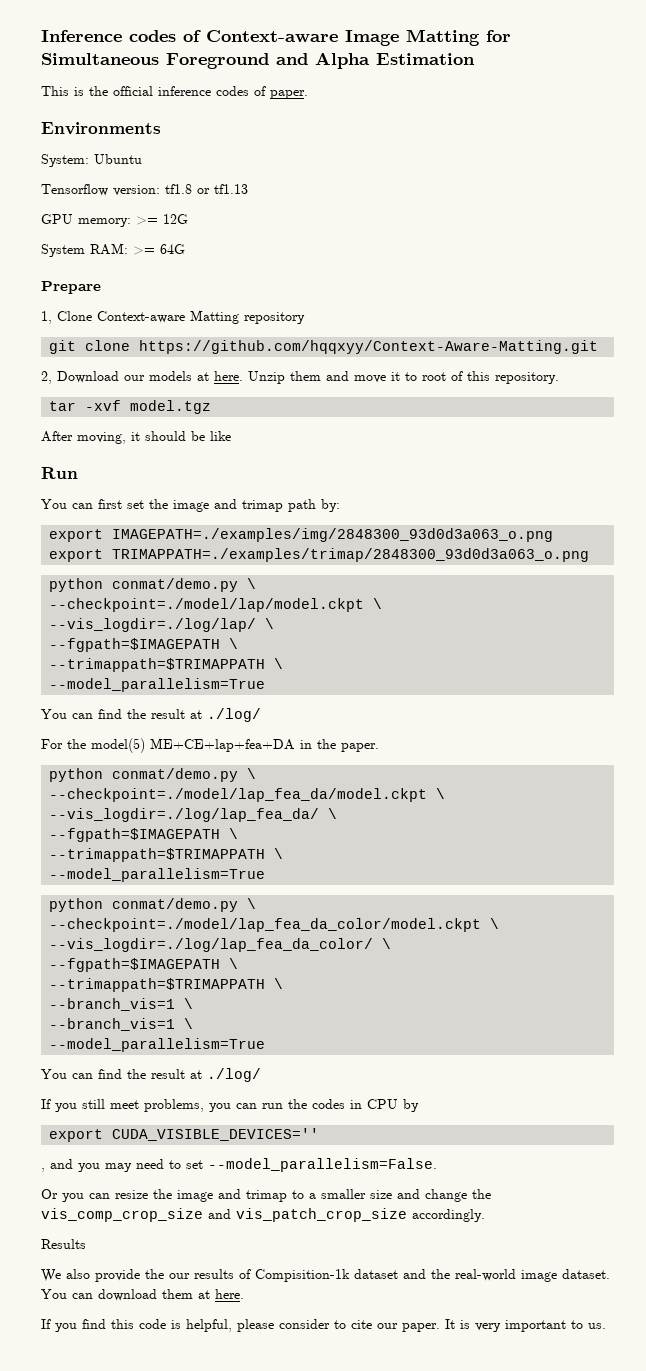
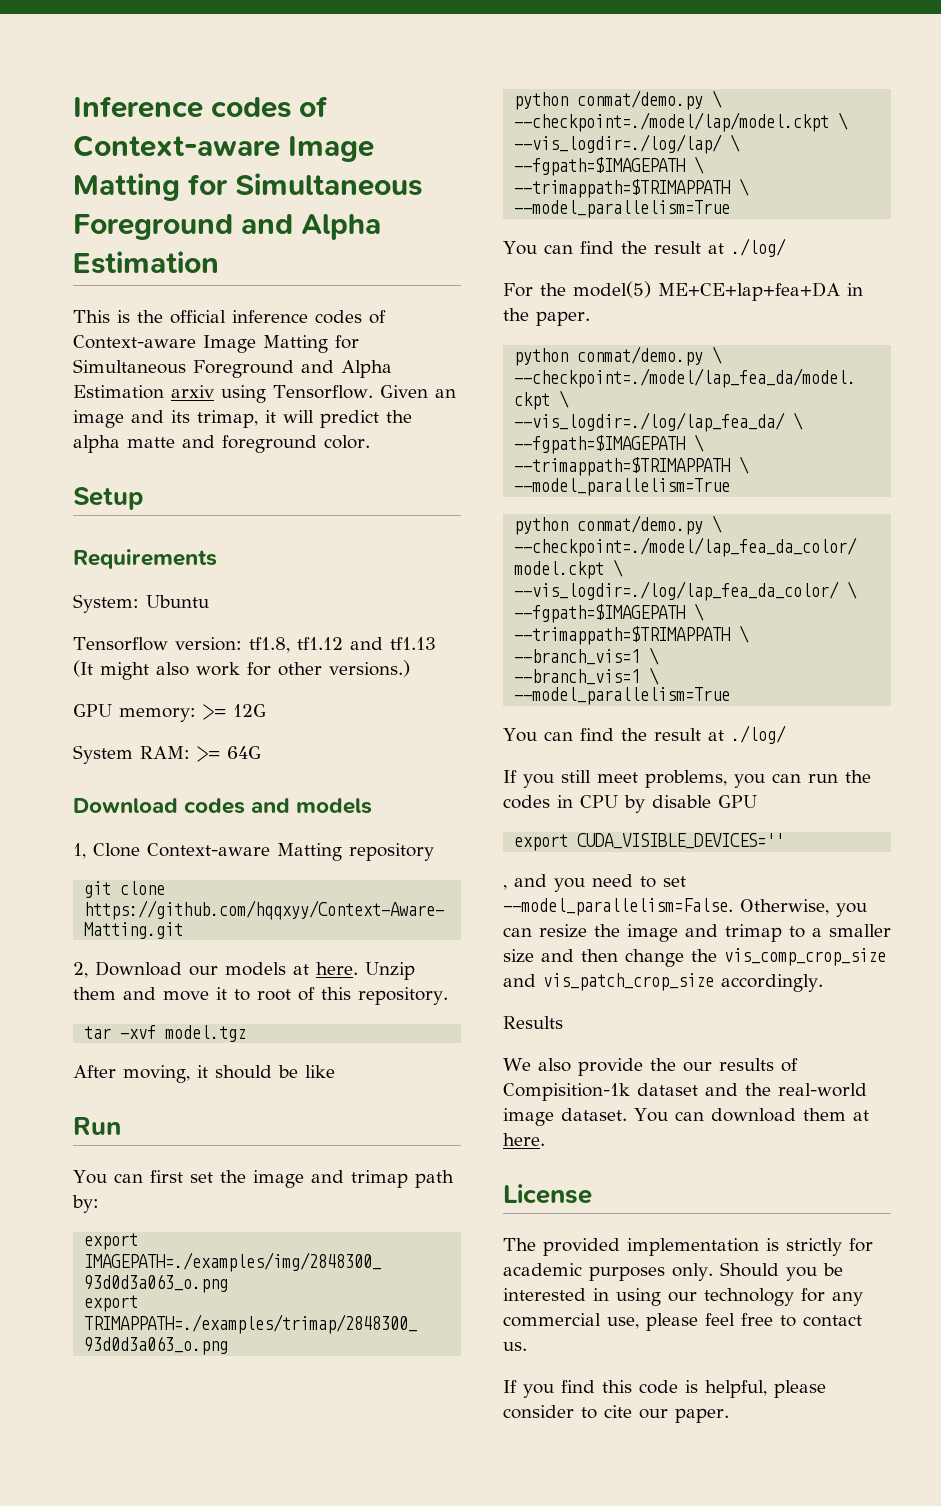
[270,90,308,99] [41,122,161,135] [41,154,142,167] [41,184,248,196] paper. // Environments // System: Ubuntu // Tensorflow version: tf1.8 or tf1.13 -> [73,335,359,353] [73,359,392,378] [73,385,456,403] [73,410,412,428] [73,435,370,453] [73,487,144,510] [73,549,217,569] [73,594,209,613] [73,637,436,653] [73,660,410,680] Context-aware Image Matting for Simultaneous Foreground and Alpha Estimation arxiv using Tensorflow. Given an image and its trimap, it will predict the alpha matte and foreground color. // Setup // Requirements // System: Ubuntu // Tensorflow version: tf1.8, tf1.12 and tf1.13 (It might also work for other versions.)
[41,281,101,294] Prepare -> [73,798,373,814] Download codes and models
(419, 1105) none -> [652,795,757,808] disable GPU
[105,1163,132,1172] may -> (585, 885) none
[41,1189,58,1199] // Or -> [740,899,829,915] Otherwise,
(420, 1194) none -> [581,949,618,962] then
(244, 1294) none -> [503,1184,592,1204] [503,1238,873,1256] [503,1262,843,1281] [503,1288,863,1306] [503,1313,862,1331] [503,1342,527,1351] // License // The provided implementation is strictly for academic purposes only. Should you be interested in using our technology for any commercial use, please feel free to contact us.
[445,1319,606,1332] It is very important to us. -> (729, 1415) none

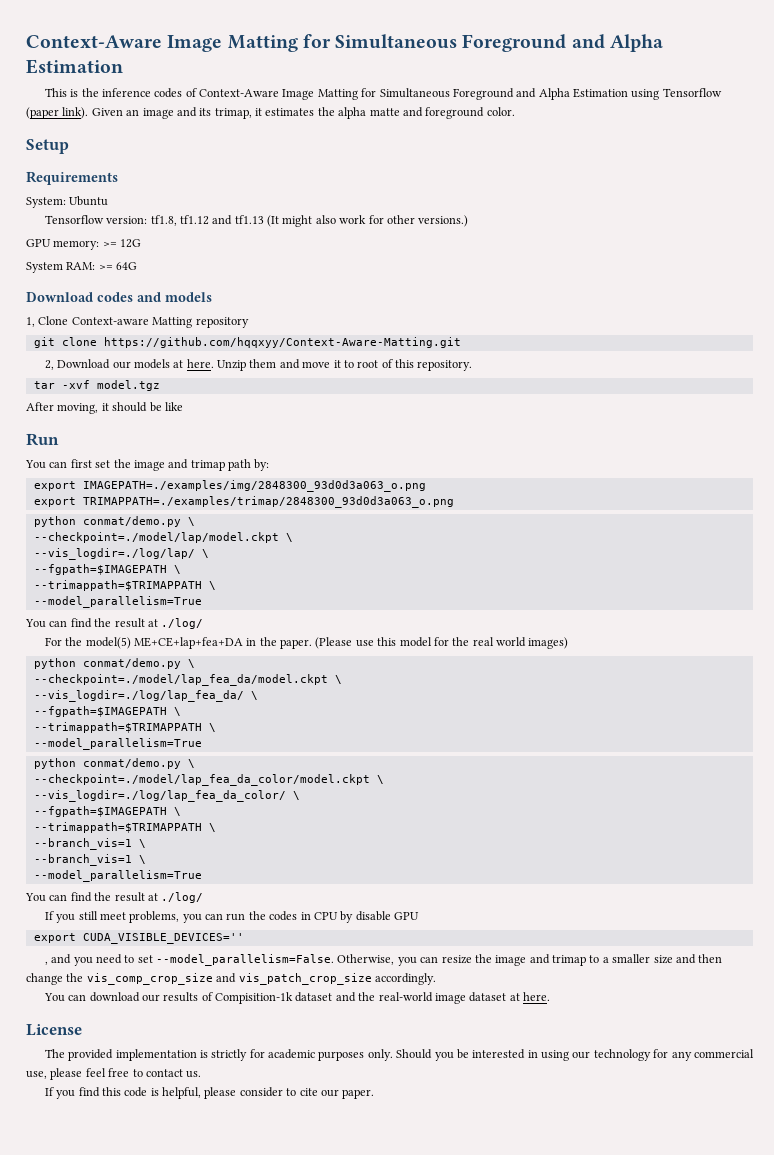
[73,96,329,118] [73,135,280,157] Inference codes of Context-aware -> [26,35,162,48] Context-Aware
[170,310,226,324] official -> (99, 92) none
[73,335,359,353] [73,359,392,378] [73,385,373,403] Context-aware Image Matting for Simultaneous Foreground and Alpha Estimation arxiv using Tensorflow. -> [199,88,722,100] [26,107,89,119] Context-Aware Image Matting for Simultaneous Foreground and Alpha Estimation using Tensorflow (paper link).
[283,410,379,428] will predict -> [265,108,315,116] estimates
(590, 318) none -> [315,637,569,649] (Please use this model for the real world images)
[503,1016,563,1029] [503,1058,676,1076] Results // We also provide the -> [43,992,140,1002] You can download
[561,1108,846,1122] dataset. You can download them -> [469,992,507,1002] dataset

